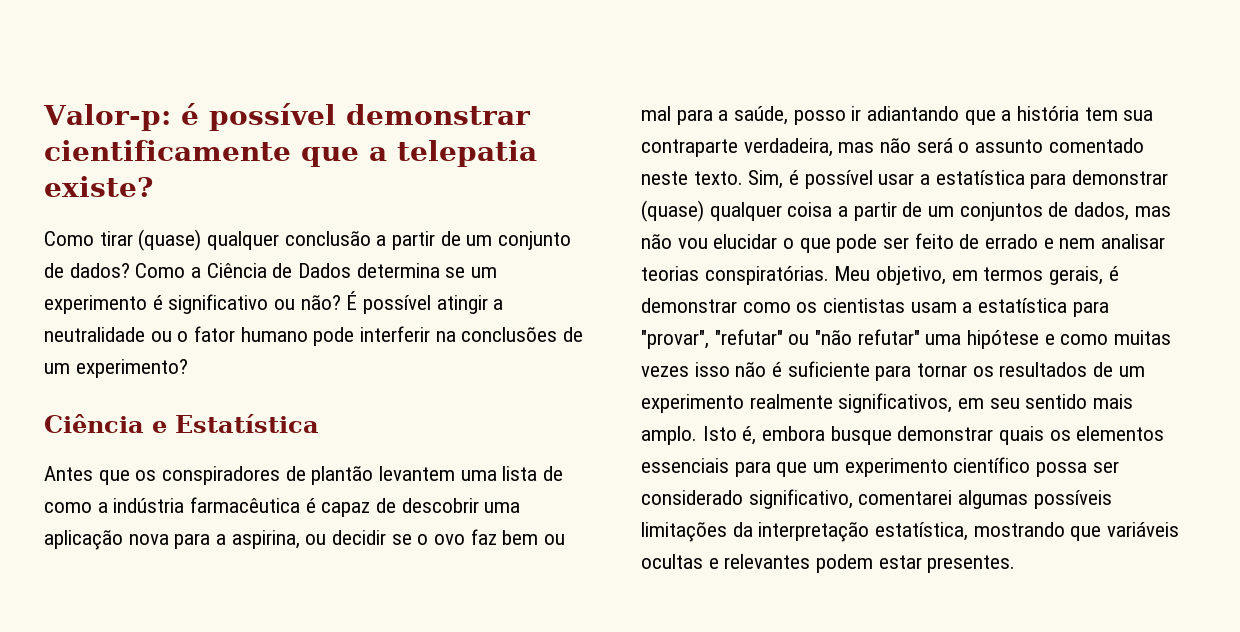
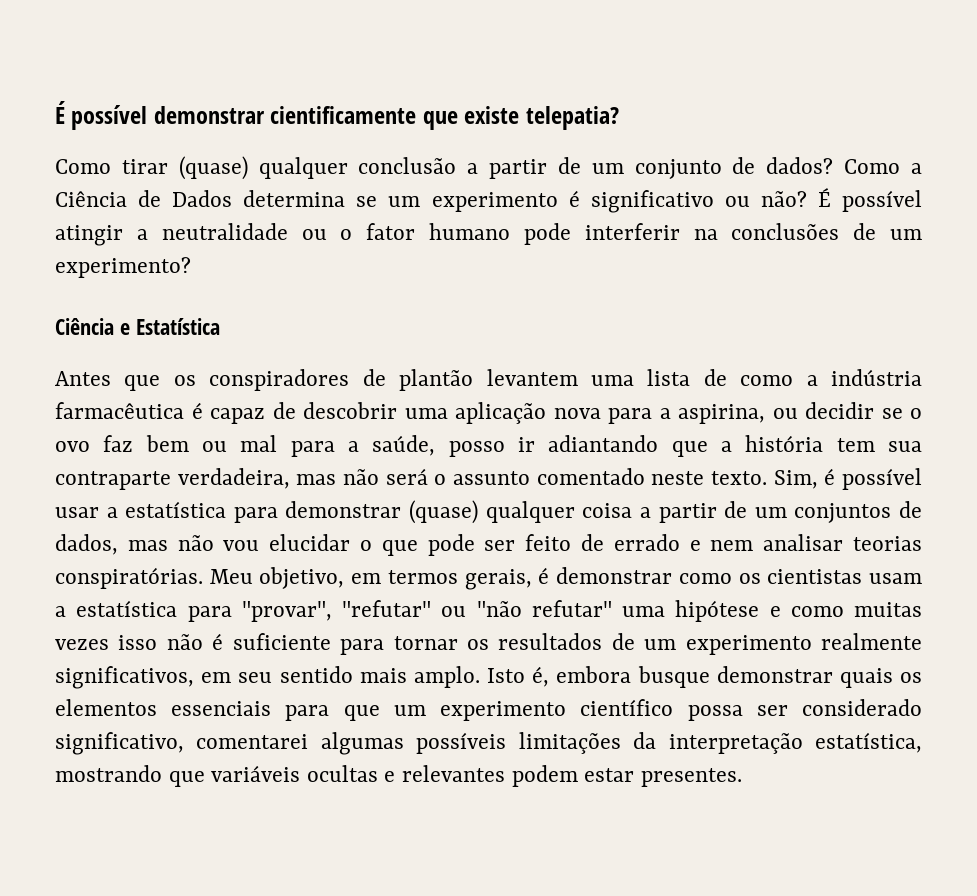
[43,103,199,131] Valor-p: é -> [55,101,65,124] É
[369,140,537,167] [44,176,153,197] a telepatia existe? -> [464,106,619,130] existe telepatia?

